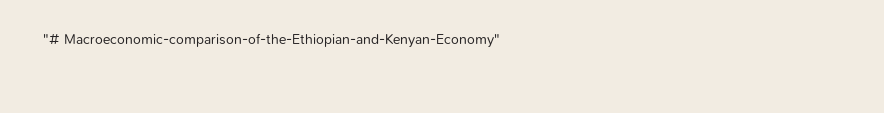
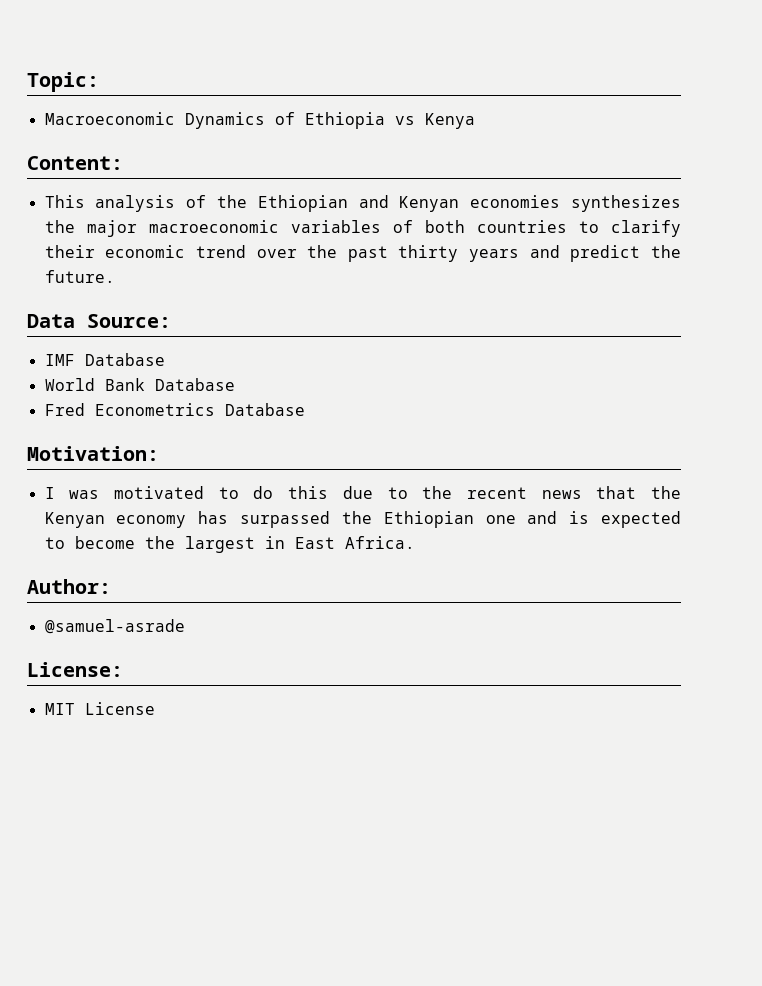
[43,33,500,48] "# Macroeconomic-comparison-of-the-Ethiopian-and-Kenyan-Economy" -> [27,72,99,92] [44,112,475,129] [27,156,123,170] [44,195,681,212] [44,220,681,237] [44,245,681,262] [44,270,115,283] [27,314,171,328] [44,353,165,366] [44,378,235,391] [44,403,305,416] [27,446,159,461] [44,486,681,499] [44,511,681,528] [44,536,415,553] [27,579,111,594] [44,619,185,634] [27,662,123,677] [44,702,155,715] Topic: // Macroeconomic Dynamics of Ethiopia vs Kenya // Content: // This analysis of the Ethiopian and Kenyan economies synthesizes the major macroeconomic variables of both countries to clarify their economic trend over the past thirty years and predict the future. // Data Source: // IMF Database // World Bank Database // Fred Econometrics Database // Motivation: // I was motivated to do this due to the recent news that the Kenyan economy has surpassed the Ethiopian one and is expected to become the largest in East Africa. // Author: // @samuel-asrade // License: // MIT License

